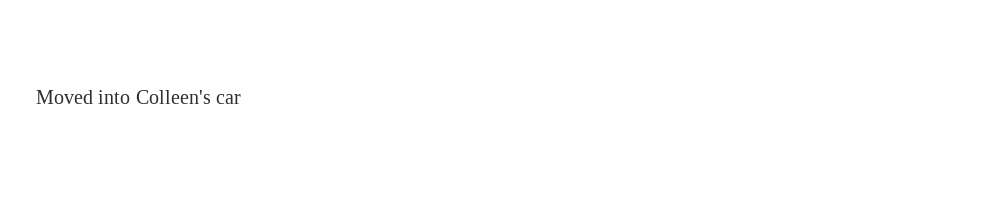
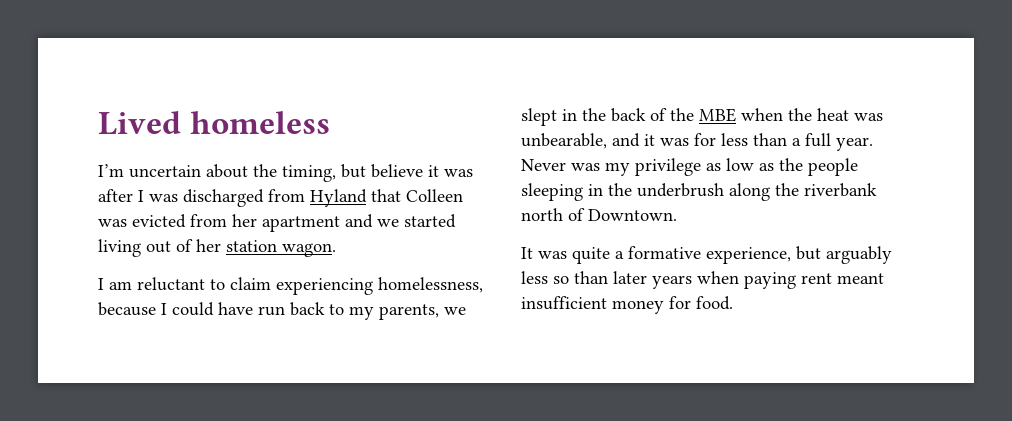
[36,90,242,104] Moved into Colleen's car -> [98,111,331,135] [98,164,473,182] [98,189,463,207] [98,214,456,232] [98,239,336,257] [98,277,483,295] [98,302,466,320] [521,108,883,126] [521,133,873,151] [521,158,858,176] [521,183,877,201] [521,208,677,221] [521,246,892,264] [521,271,884,289] [521,296,733,314] Lived homeless // I’m uncertain about the timing, but believe it was after I was discharged from Hyland that Colleen was evicted from her apartment and we started living out of her station wagon. // I am reluctant to claim experiencing homelessness, because I could have run back to my parents, we slept in the back of the MBE when the heat was unbearable, and it was for less than a full year. Never was my privilege as low as the people sleeping in the underbrush along the riverbank north of Downtown. // It was quite a formative experience, but arguably less so than later years when paying rent meant insufficient money for food.

